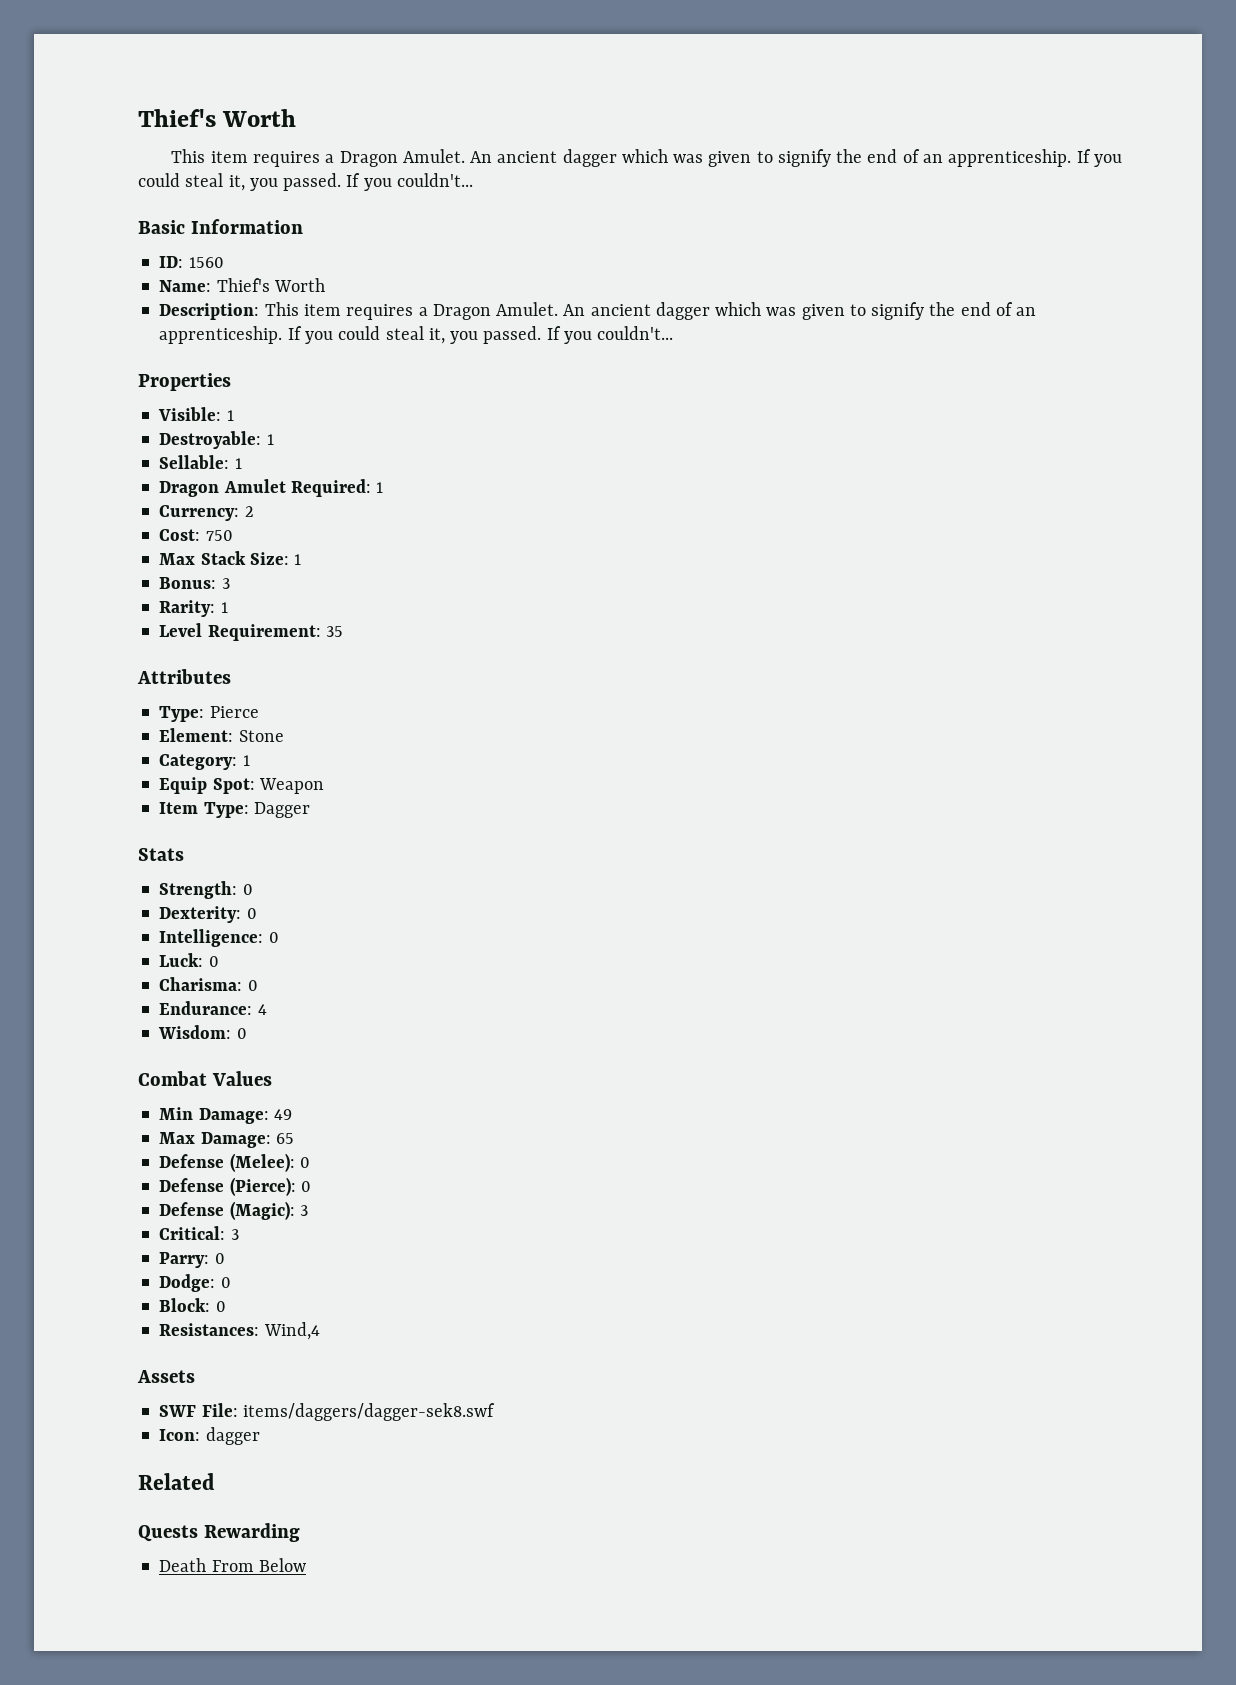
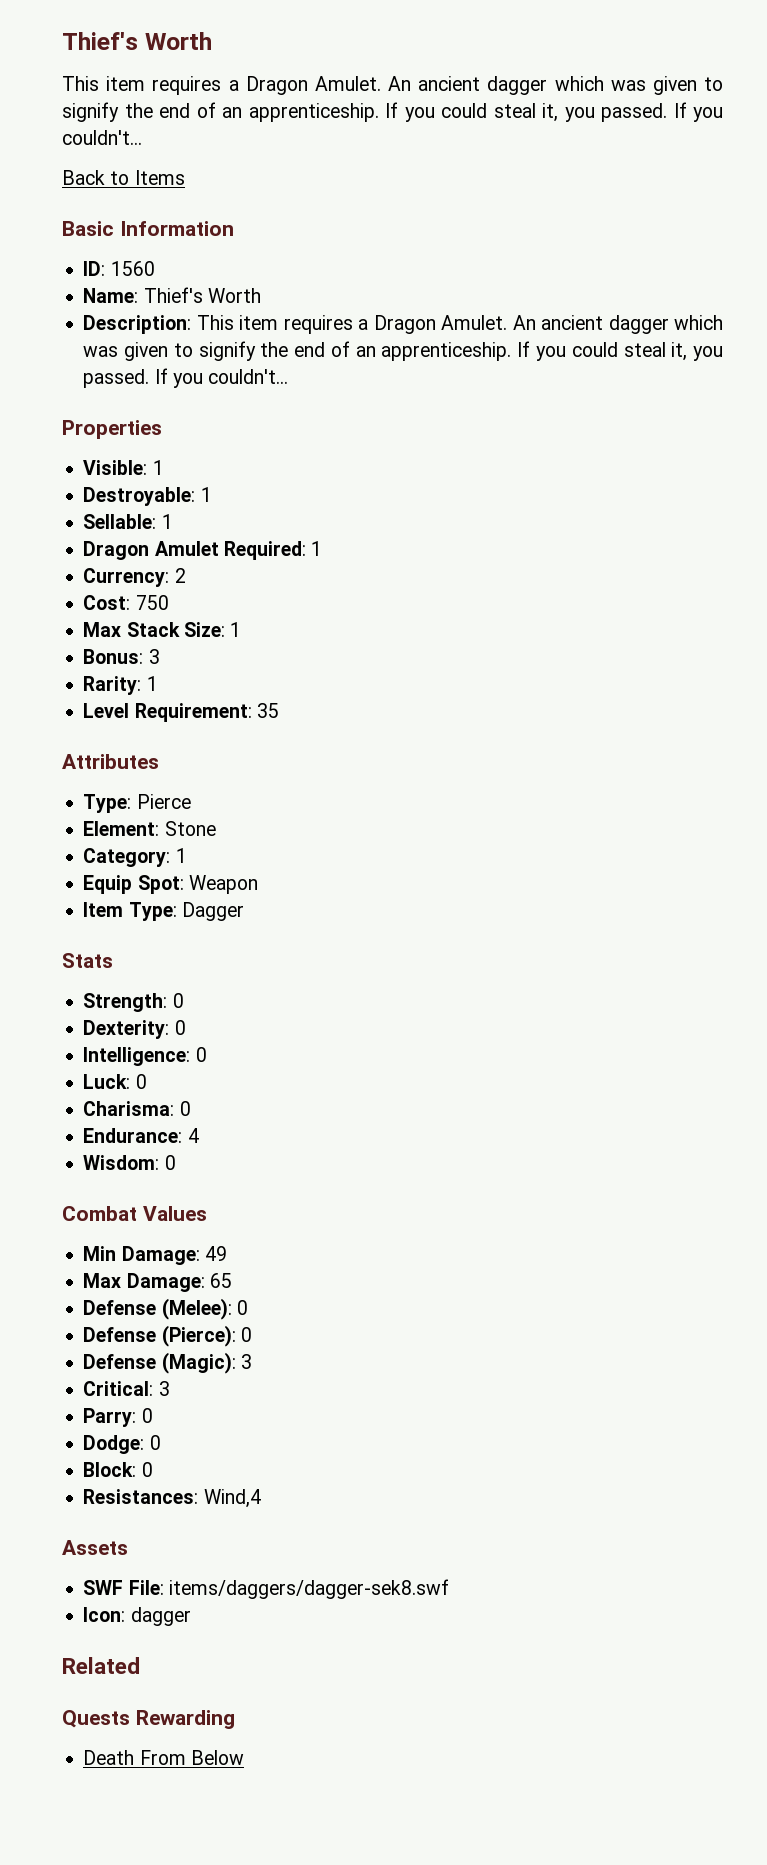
(473, 180) none -> [62,170,185,185] // Back to Items

